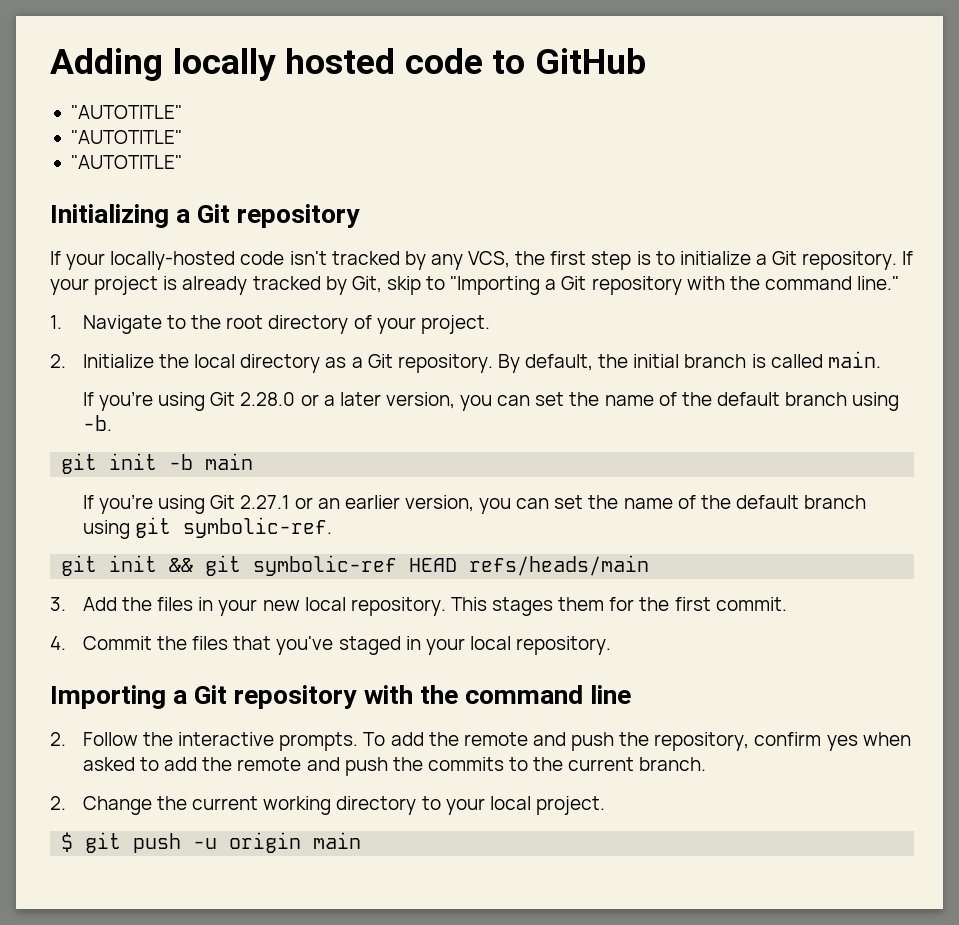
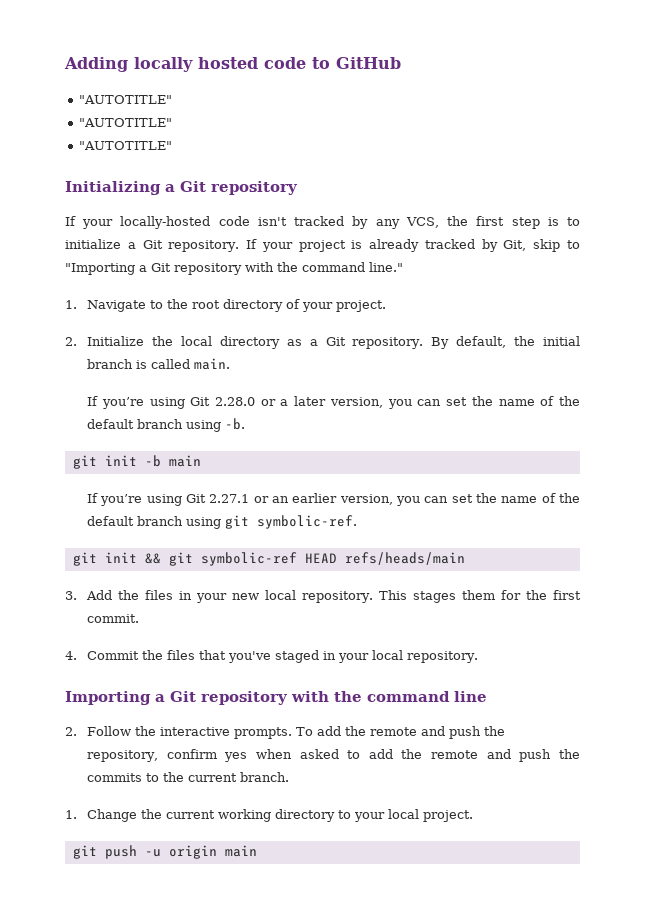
[50,796,66,810] 2. -> [65,810,77,819] 1.
[61,832,74,852] $ -> (474, 816) none

